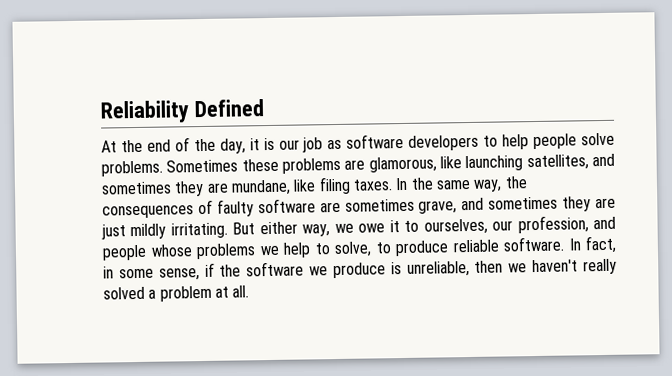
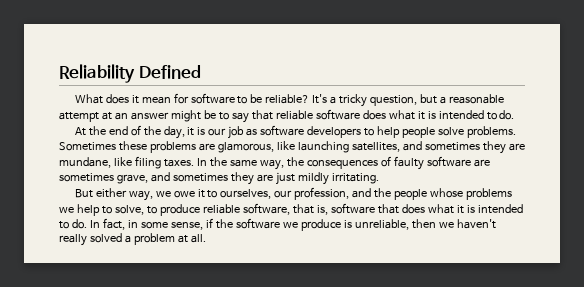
(265, 108) none -> [74,93,505,107] [59,109,515,123] // What does it mean for software to be reliable? It's a tricky question, but a reasonable attempt at an answer might be to say that reliable software does what it is intended to do.
(228, 230) none -> (379, 178) //
(616, 223) none -> [374,188,392,198] the
[503,236,564,252] software. -> [242,203,523,215] [59,219,87,229] software, that is, software that does what it is intended to do.

